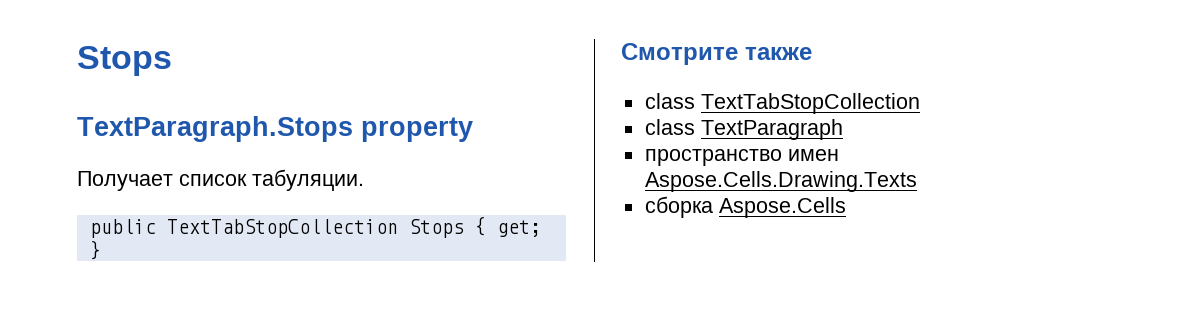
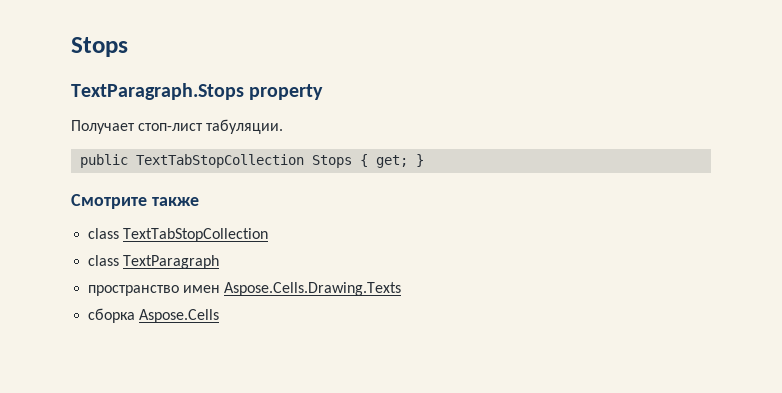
[179,174,247,186] список -> [138,123,204,131] стоп-лист

